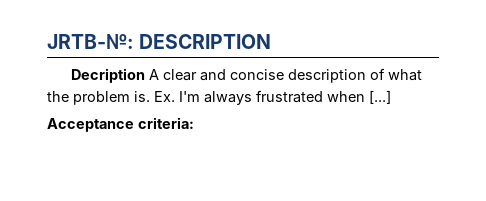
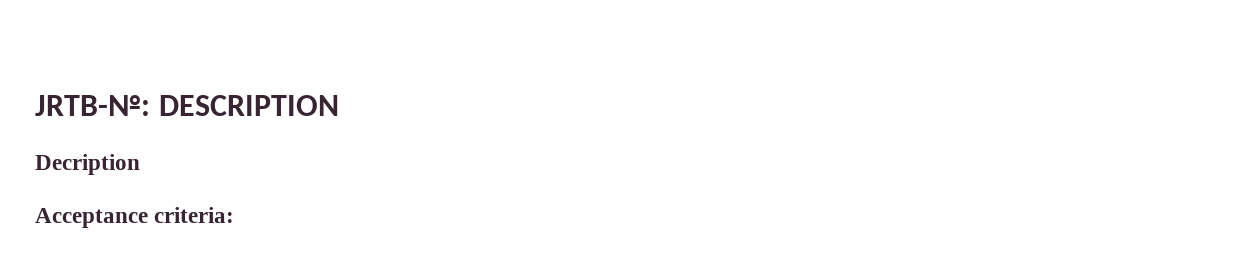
[149,68,423,83] [47,90,391,105] A clear and concise description of what the problem is. Ex. I'm always frustrated when [...] -> (140, 164) none

